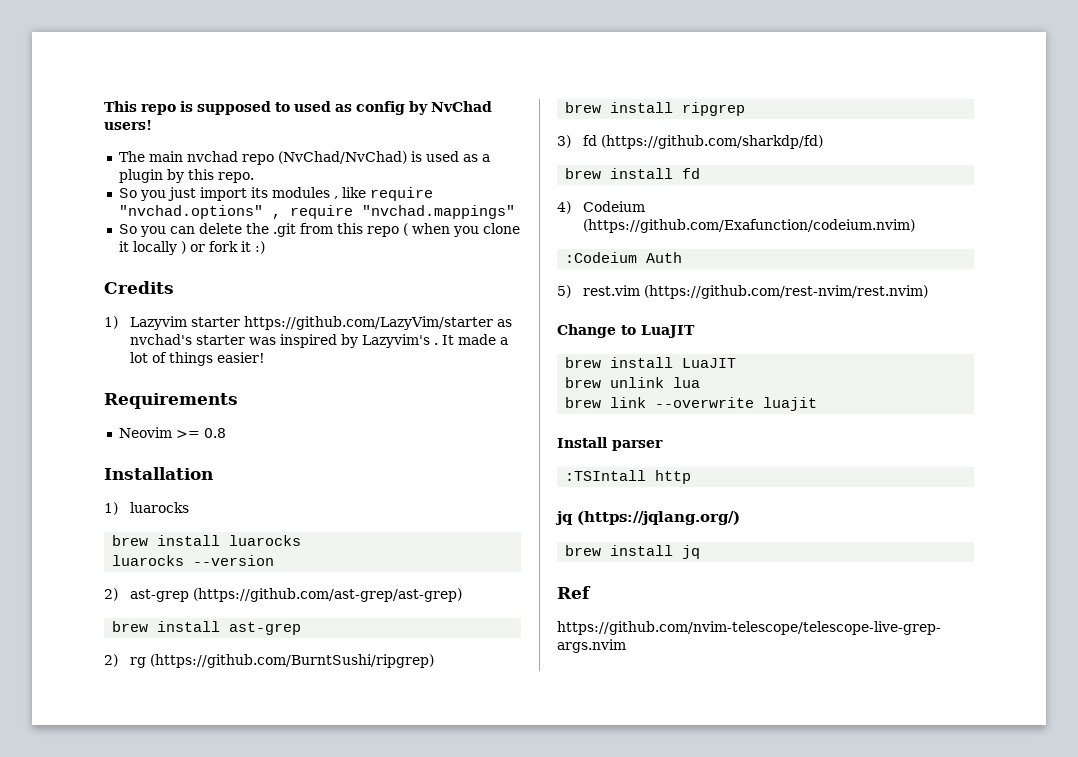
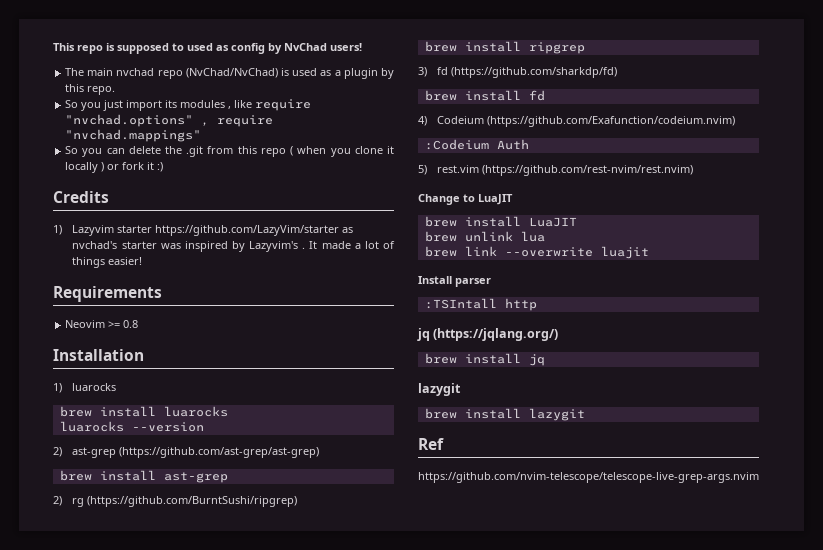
(701, 552) none -> [418,383,461,396] [424,408,585,421] // lazygit // brew install lazygit

